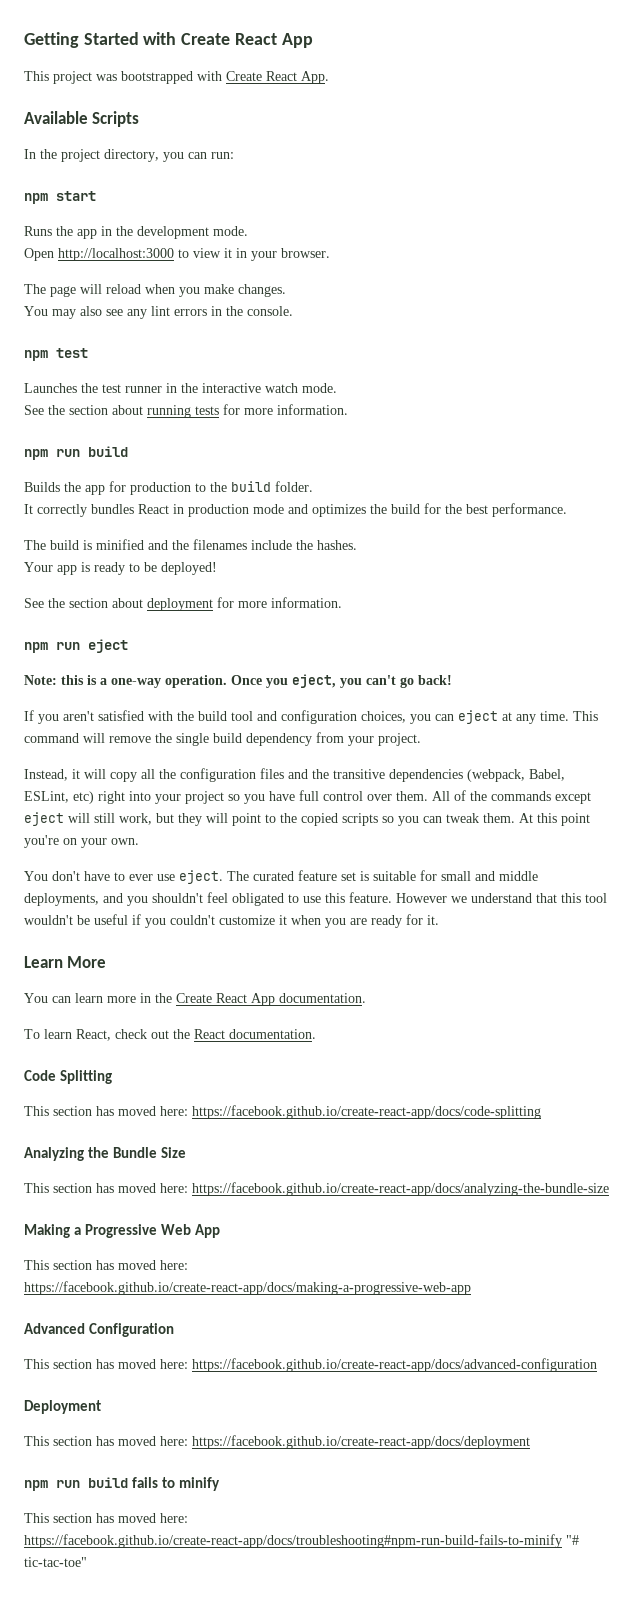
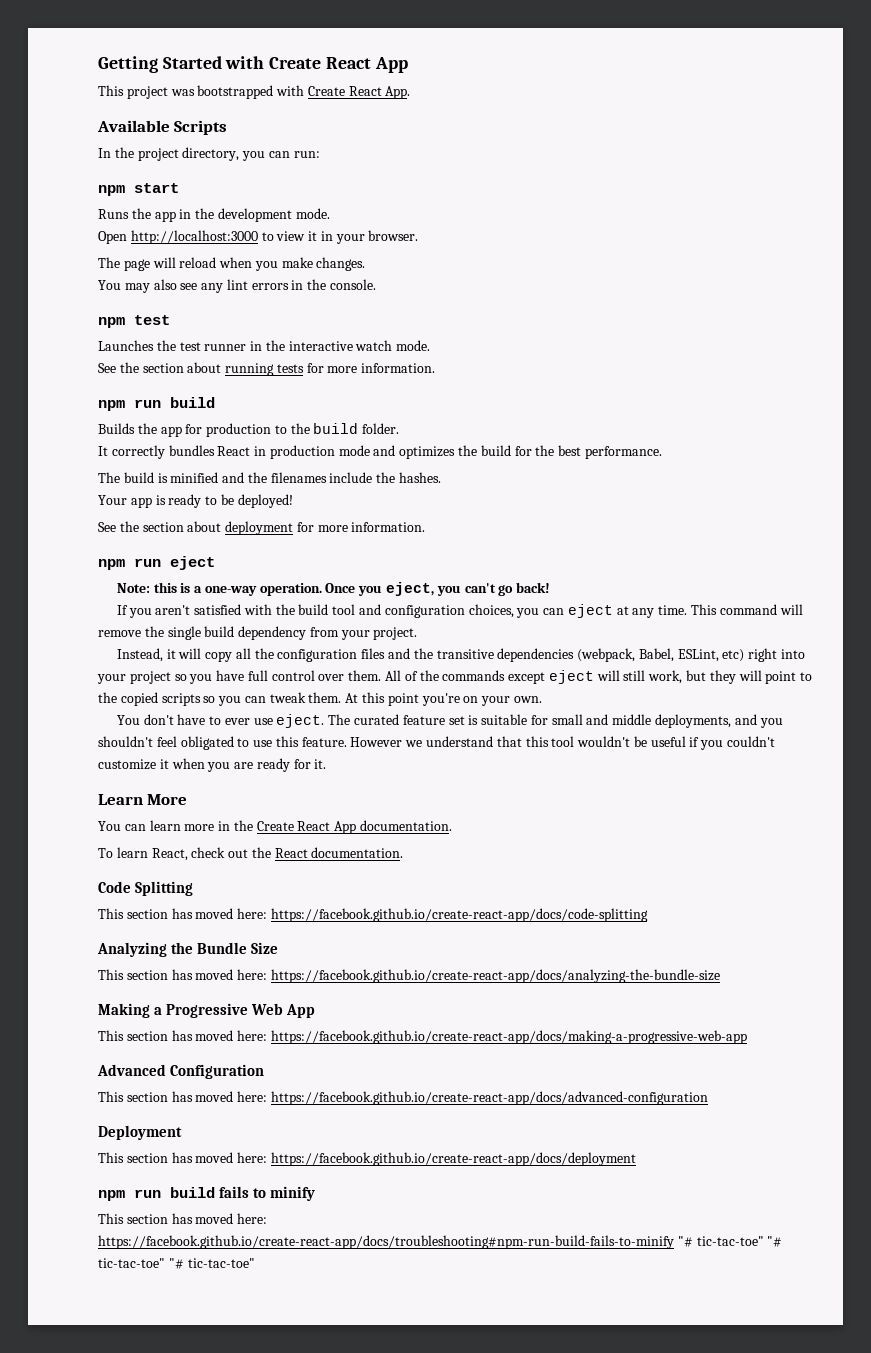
(87, 1562) none -> [767,1236,783,1247] [98,1258,255,1269] "# tic-tac-toe" "# tic-tac-toe"

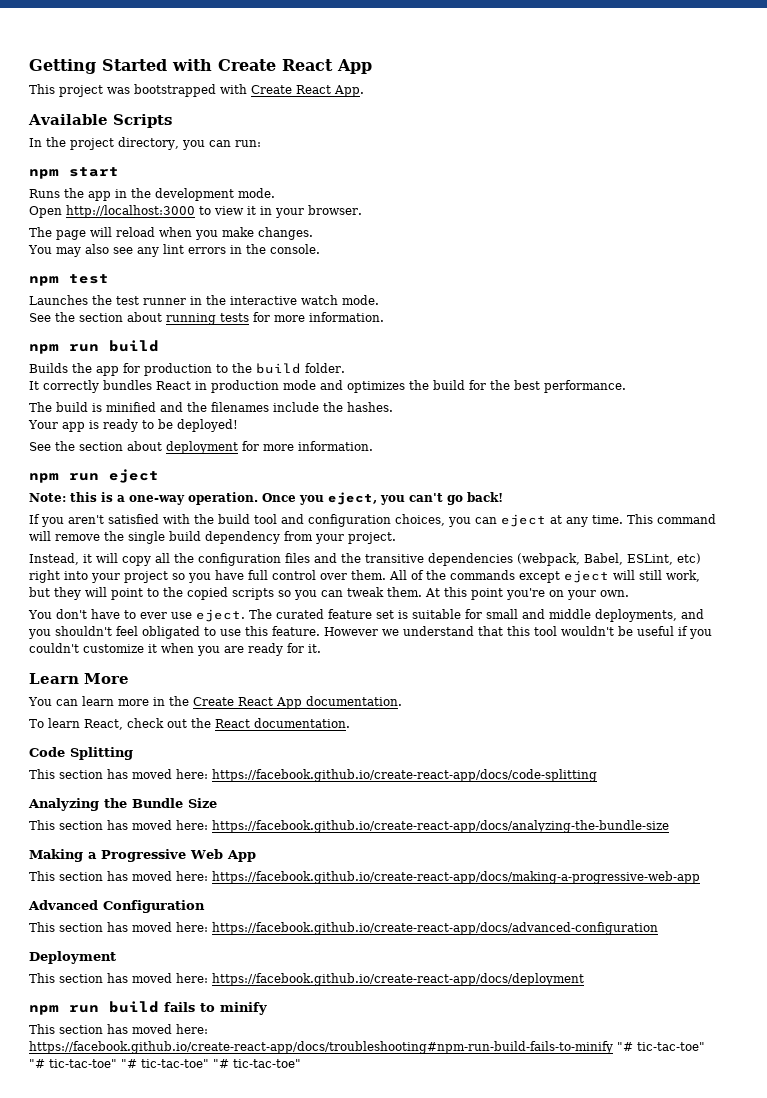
(255, 1263) none -> [213,1059,301,1068] "# tic-tac-toe"

